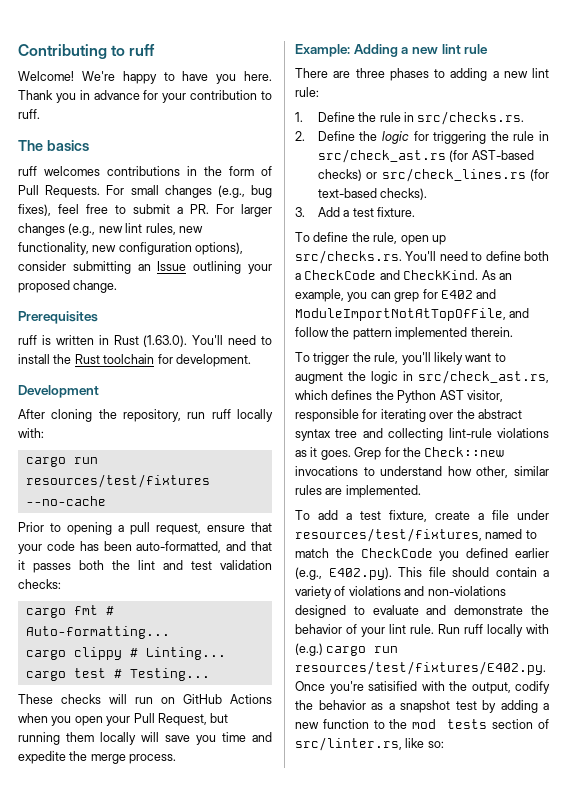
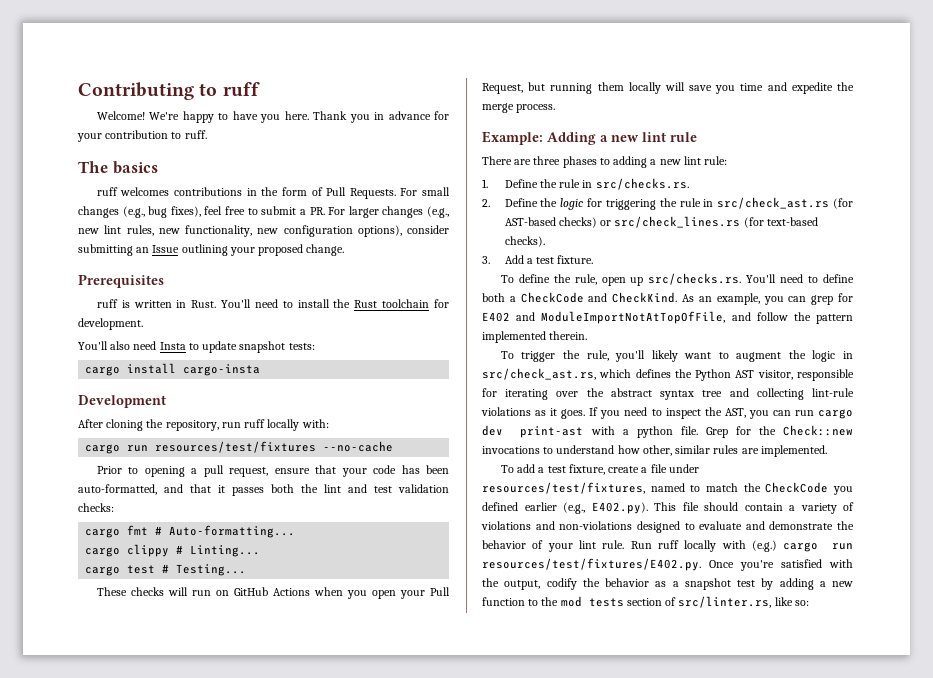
[113,335,188,347] Rust (1.63.0). -> [191,300,217,308] Rust.
(251, 360) none -> [78,341,315,353] [85,363,261,376] // You'll also need Insta to update snapshot tests: // cargo install cargo-insta
(351, 455) none -> [589,407,853,419] [482,425,698,438] If you need to inspect the AST, you can run cargo dev print-ast with a python file.
[368,681,417,691] satisified -> [781,559,822,568] satisfied

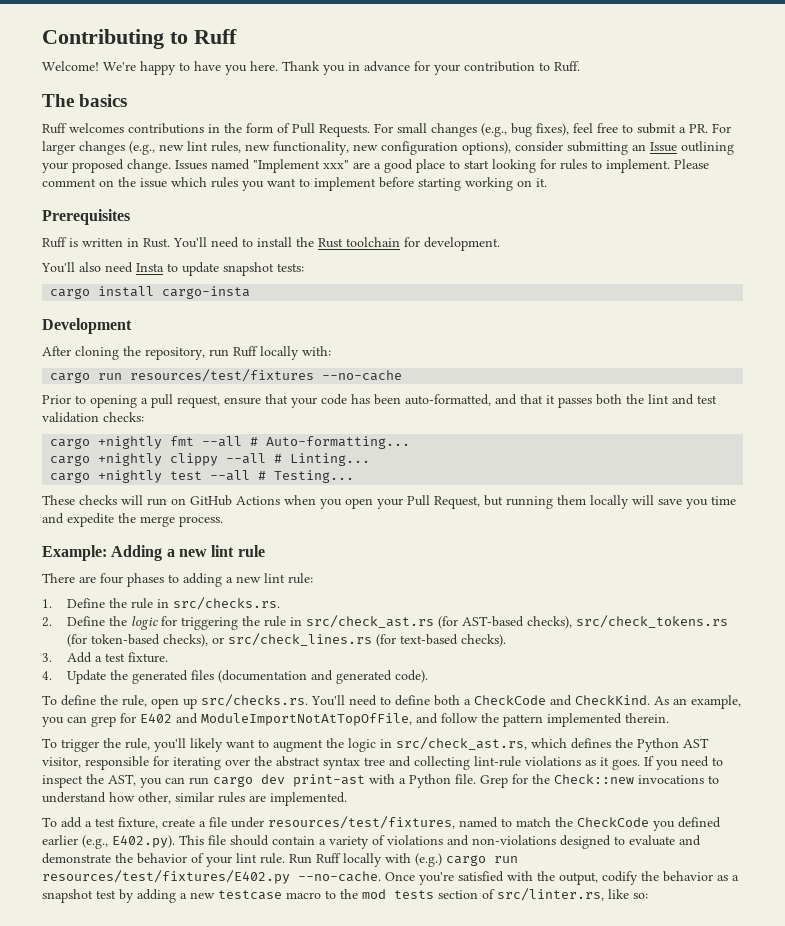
[222,82,260,97] ruff -> [194,29,237,44] Ruff
[184,130,207,139] ruff. -> [554,61,580,72] Ruff.
[96,187,118,196] ruff -> [42,123,67,134] Ruff
(345, 250) none -> [175,159,709,173] [42,177,547,191] Issues named "Implement xxx" are a good place to start looking for rules to implement. Please comment on the issue which rules you want to implement before starting working on it.
[96,299,118,308] ruff -> [42,237,67,248] Ruff
[244,419,266,428] ruff -> [233,346,258,357] Ruff
[127,525,149,535] fmt -> [98,436,243,449] +nightly fmt --all
[127,544,170,557] clippy -> [98,453,267,466] +nightly clippy --all
[127,565,156,574] test -> [98,470,251,483] +nightly test --all
[533,156,561,165] three -> [100,573,123,584] four
[558,217,597,228] checks) -> [527,615,729,629] [67,634,209,647] checks), src/check_tokens.rs (for token-based checks),
(594, 259) none -> [42,670,429,684] // 4. Update the generated files (documentation and generated code).
[636,426,673,438] python -> [409,774,451,788] Python
[657,540,679,549] ruff -> [316,853,341,864] Ruff
[482,558,701,571] resources/test/fixtures/E402.py. -> [42,870,381,884] resources/test/fixtures/E402.py --no-cache.
[482,597,525,606] function -> [218,890,321,900] testcase macro

